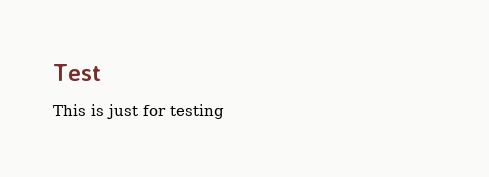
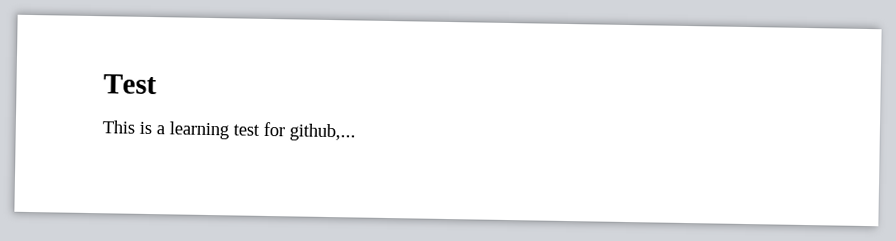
[107,104,224,119] just for testing -> [156,121,356,142] a learning test for github,...

